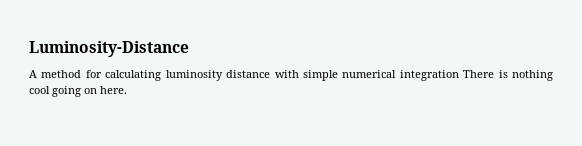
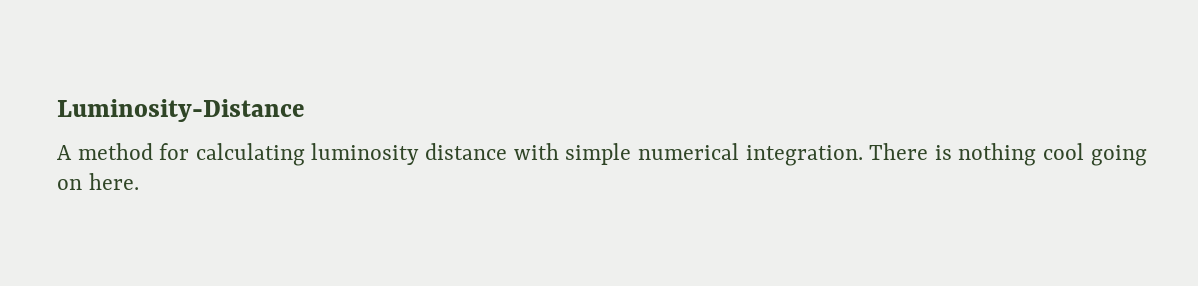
[399,70,459,81] integration -> [745,145,863,166] integration.

